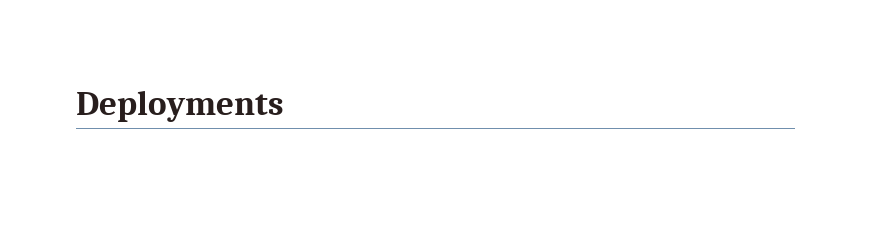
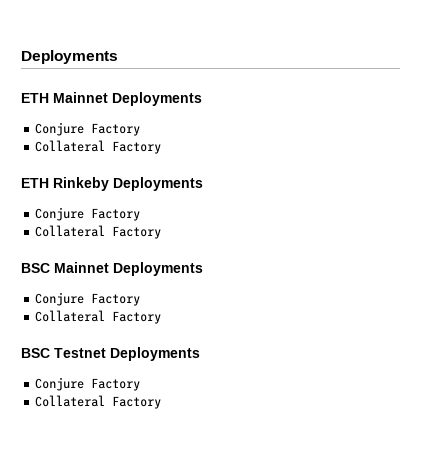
[76,90,284,122] Deployments -> [21,50,118,64] [21,92,202,106] [35,122,141,136] [35,140,162,154] [21,177,203,191] [35,207,141,221] [35,225,162,239] [21,262,203,276] [35,292,141,306] [35,310,162,324] [21,347,200,361] [35,377,141,391] [35,395,162,409] Deployments // ETH Mainnet Deployments // Conjure Factory // Collateral Factory // ETH Rinkeby Deployments // Conjure Factory // Collateral Factory // BSC Mainnet Deployments // Conjure Factory // Collateral Factory // BSC Testnet Deployments // Conjure Factory // Collateral Factory

